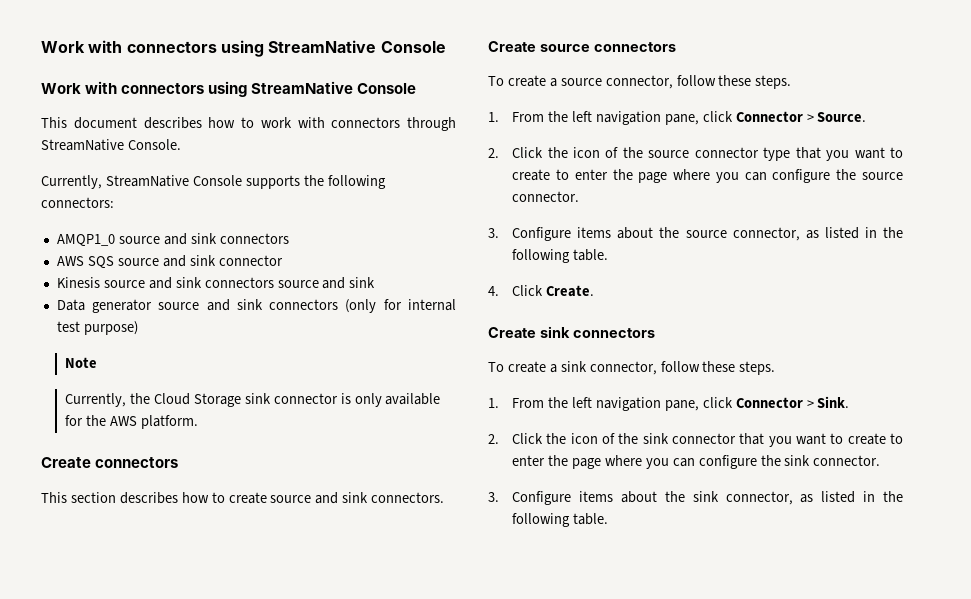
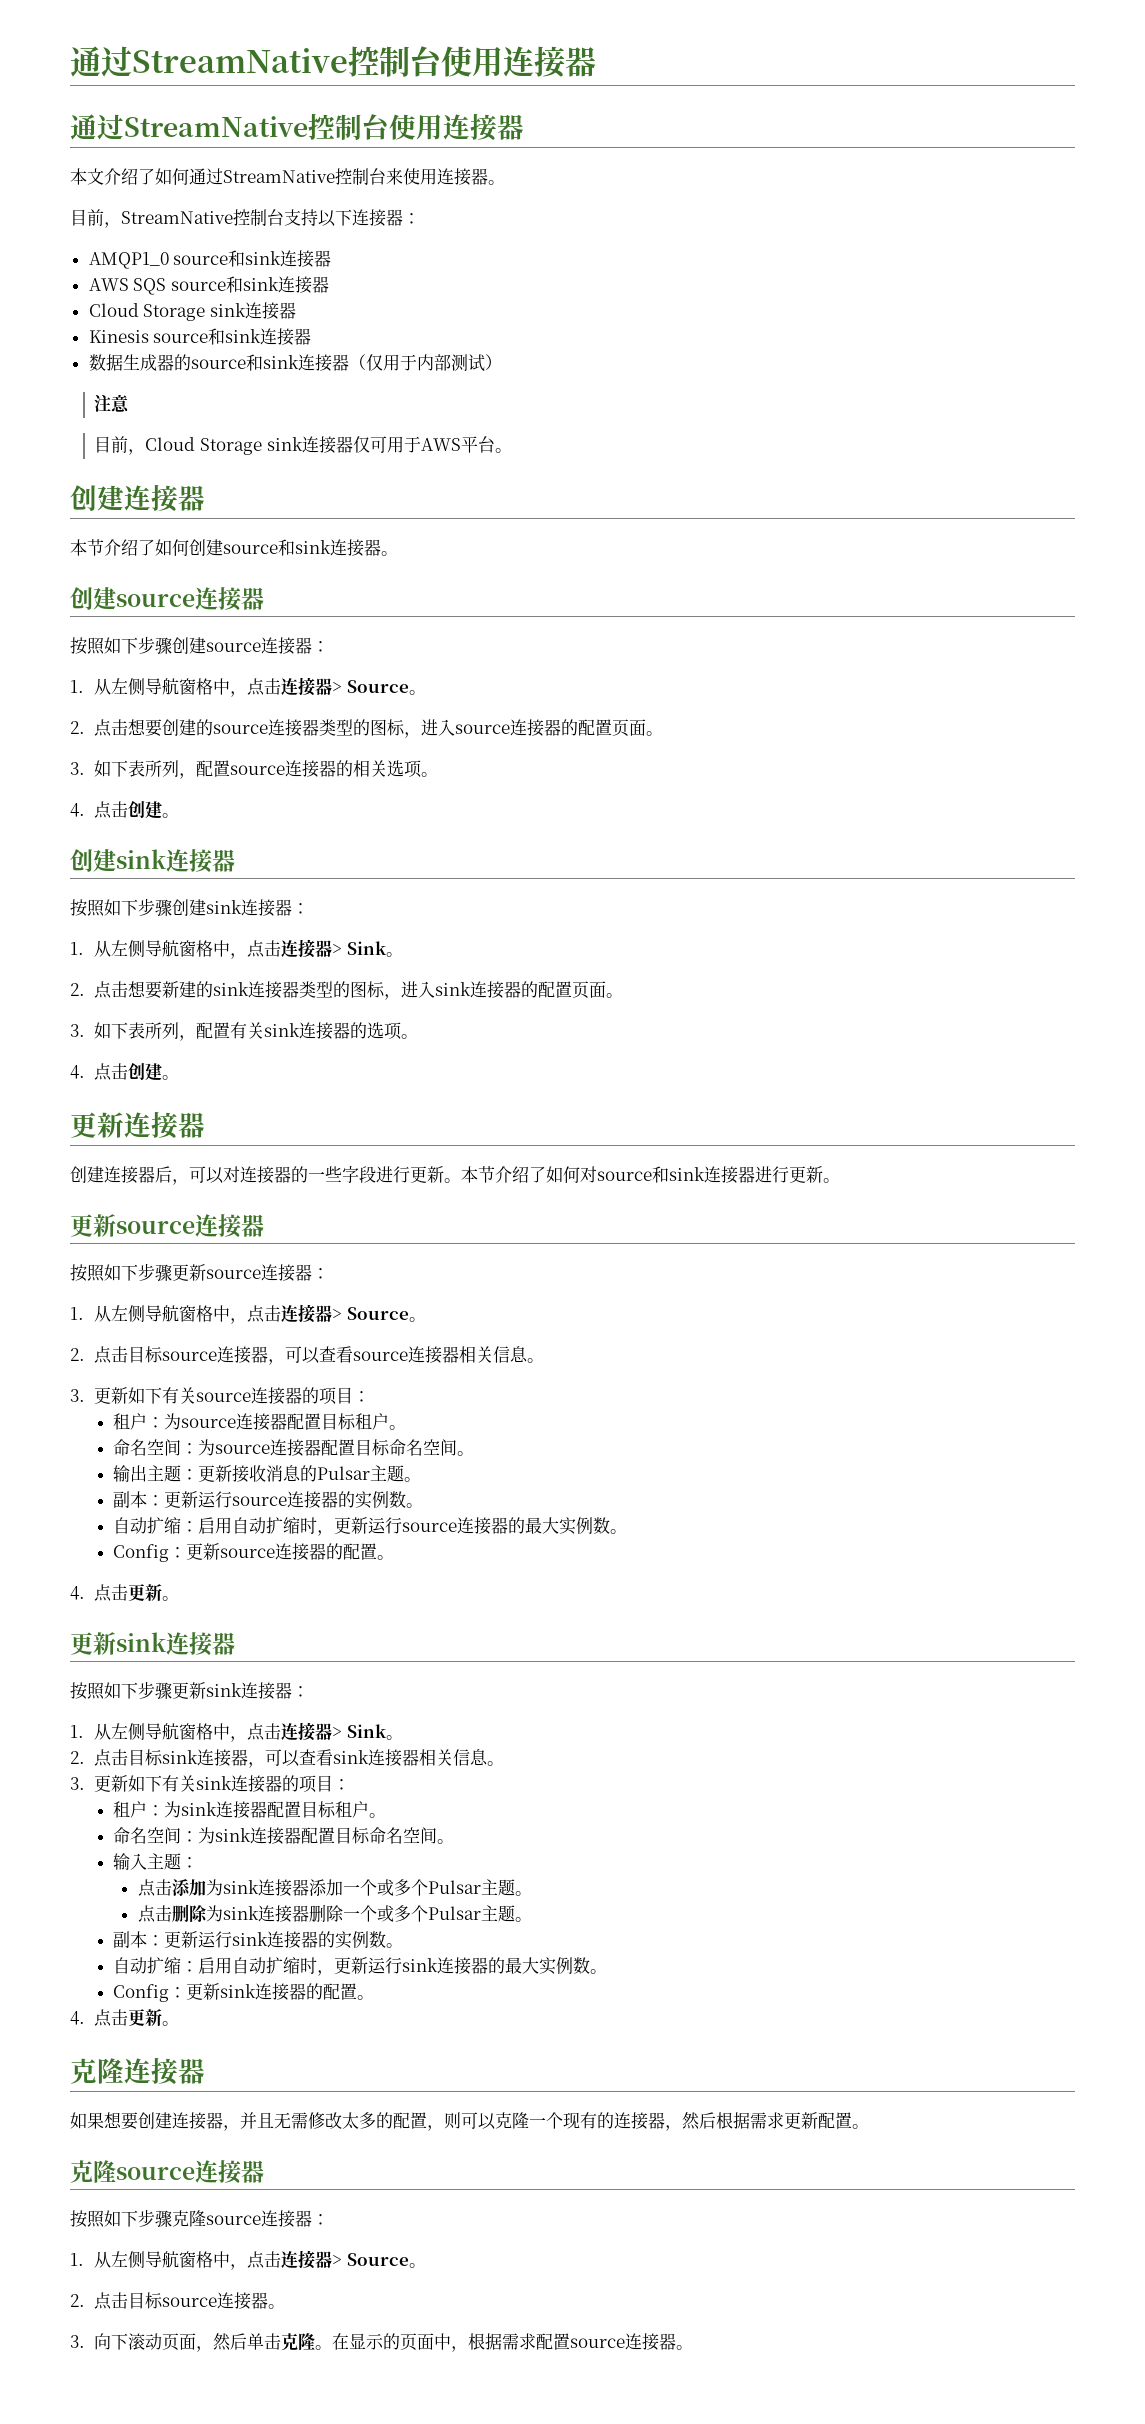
[41,40,446,57] [41,81,417,97] [41,117,456,131] [41,139,181,151] [41,175,386,189] [41,197,114,208] Work with connectors using StreamNative Console // Work with connectors using StreamNative Console // This document describes how to work with connectors through StreamNative Console. // Currently, StreamNative Console supports the following connectors: -> [70,46,596,78] [70,113,524,141] [70,168,505,186] [70,209,420,228] 通过StreamNative控制台使用连接器 // 通过StreamNative控制台使用连接器 // 本文介绍了如何通过StreamNative控制台来使用连接器。 // 目前，StreamNative控制台支持以下连接器：
[163,233,289,245] and sink connectors -> [228,250,332,268] 和sink连接器
[162,255,283,267] [56,277,376,289] [56,299,457,313] [56,321,138,335] [65,357,98,368] [65,393,441,407] [65,415,198,429] [41,457,179,468] [41,492,445,504] [488,41,676,52] [488,75,792,89] [488,111,867,125] [488,147,903,161] [512,169,903,183] [512,191,580,202] [488,227,904,241] [512,249,609,263] [488,285,595,297] [488,326,655,338] [488,361,776,375] [488,396,850,411] [488,433,904,447] [512,455,881,469] [488,491,903,505] [512,513,609,527] and sink connector // Kinesis source and sink connectors source and sink // Data generator source and sink connectors (only for internal test purpose) // Note // Currently, the Cloud Storage sink connector is only available for the AWS platform. // Create connectors // This section describes how to create source and sink connectors. // Create source connectors // To create a source connector, follow these steps. // 1. From the left navigation pane, click Connector > Source. // 2. Click the icon of the source connector type that you want to create to enter the page where you can configure the source connector. // 3. Configure items about the source connector, as listed in the following table. // 4. Click Create. // Create sink connectors // To create a sink connector, follow these steps. // 1. From the left navigation pane, click Connector > Sink. // 2. Click the icon of the sink connector that you want to create to enter the page where you can configure the sink connector. // 3. Configure items about the sink connector, as listed in the following table. -> [225,276,329,294] [88,302,296,321] [88,328,312,346] [88,354,502,372] [94,394,130,413] [94,436,512,455] [70,484,205,512] [70,539,398,557] [70,587,264,611] [70,636,329,655] [70,677,427,697] [70,719,664,738] [70,760,439,779] [70,801,180,819] [70,849,235,873] [70,898,309,917] [70,939,404,959] [70,981,624,1000] [70,1022,419,1041] [70,1063,180,1081] [70,1111,205,1139] [70,1166,840,1185] [70,1214,264,1238] [70,1263,329,1282] [70,1304,427,1324] [70,1346,545,1365] [70,1387,371,1405] [113,1413,407,1431] [113,1439,475,1457] [113,1465,422,1483] [113,1491,424,1509] [113,1517,628,1536] [113,1543,395,1562] [70,1584,180,1602] [70,1632,235,1656] [70,1681,309,1700] [70,1722,404,1742] [70,1749,505,1768] [70,1775,351,1793] [113,1801,387,1819] [113,1827,455,1845] [113,1853,199,1870] [137,1879,532,1897] [137,1904,532,1923] [113,1931,404,1949] [113,1957,608,1976] [113,1983,375,2002] [70,2009,180,2027] [70,2057,205,2085] [70,2112,869,2131] [70,2160,264,2184] [70,2209,329,2228] [70,2250,427,2270] [70,2292,286,2310] [70,2333,694,2352] 和sink连接器 // Cloud Storage sink连接器 // Kinesis source和sink连接器 // 数据生成器的source和sink连接器（仅用于内部测试） // 注意 // 目前，Cloud Storage sink连接器仅可用于AWS平台。 // 创建连接器 // 本节介绍了如何创建source和sink连接器。 // 创建source连接器 // 按照如下步骤创建source连接器： // 1.从左侧导航窗格中，点击连接器> Source。 // 2.点击想要创建的source连接器类型的图标，进入source连接器的配置页面。 // 3.如下表所列，配置source连接器的相关选项。 // 4.点击创建。 // 创建sink连接器 // 按照如下步骤创建sink连接器： // 1.从左侧导航窗格中，点击连接器> Sink。 // 2.点击想要新建的sink连接器类型的图标，进入sink连接器的配置页面。 // 3.如下表所列，配置有关sink连接器的选项。 // 4.点击创建。 // 更新连接器 // 创建连接器后，可以对连接器的一些字段进行更新。本节介绍了如何对source和sink连接器进行更新。 // 更新source连接器 // 按照如下步骤更新source连接器： // 1.从左侧导航窗格中，点击连接器> Source。 // 2.点击目标source连接器，可以查看source连接器相关信息。 // 3.更新如下有关source连接器的项目： // 租户：为source连接器配置目标租户。 // 命名空间：为source连接器配置目标命名空间。 // 输出主题：更新接收消息的Pulsar主题。 // 副本：更新运行source连接器的实例数。 // 自动扩缩：启用自动扩缩时，更新运行source连接器的最大实例数。 // Config：更新source连接器的配置。 // 4.点击更新。 // 更新sink连接器 // 按照如下步骤更新sink连接器： // 1.从左侧导航窗格中，点击连接器> Sink。 // 2.点击目标sink连接器，可以查看sink连接器相关信息。 // 3.更新如下有关sink连接器的项目： // 租户：为sink连接器配置目标租户。 // 命名空间：为sink连接器配置目标命名空间。 // 输入主题： // 点击添加为sink连接器添加一个或多个Pulsar主题。 // 点击删除为sink连接器删除一个或多个Pulsar主题。 // 副本：更新运行sink连接器的实例数。 // 自动扩缩：启用自动扩缩时，更新运行sink连接器的最大实例数。 // Config：更新sink连接器的配置。 // 4.点击更新。 // 克隆连接器 // 如果想要创建连接器，并且无需修改太多的配置，则可以克隆一个现有的连接器，然后根据需求更新配置。 // 克隆source连接器 // 按照如下步骤克隆source连接器： // 1.从左侧导航窗格中，点击连接器> Source。 // 2.点击目标source连接器。 // 3.向下滚动页面，然后单击克隆。在显示的页面中，根据需求配置source连接器。

